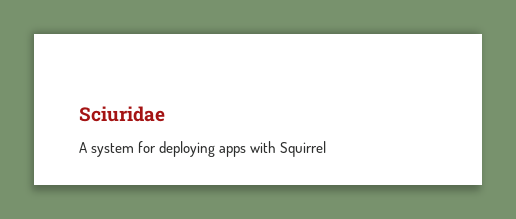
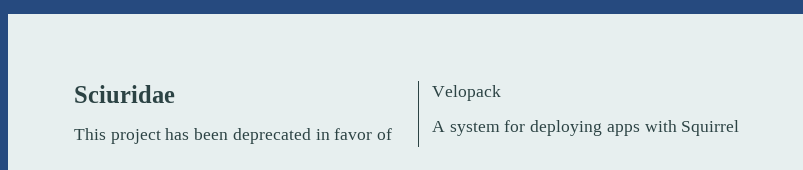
(165, 114) none -> [74,128,393,144] [432,85,501,101] // This project has been deprecated in favor of Velopack

